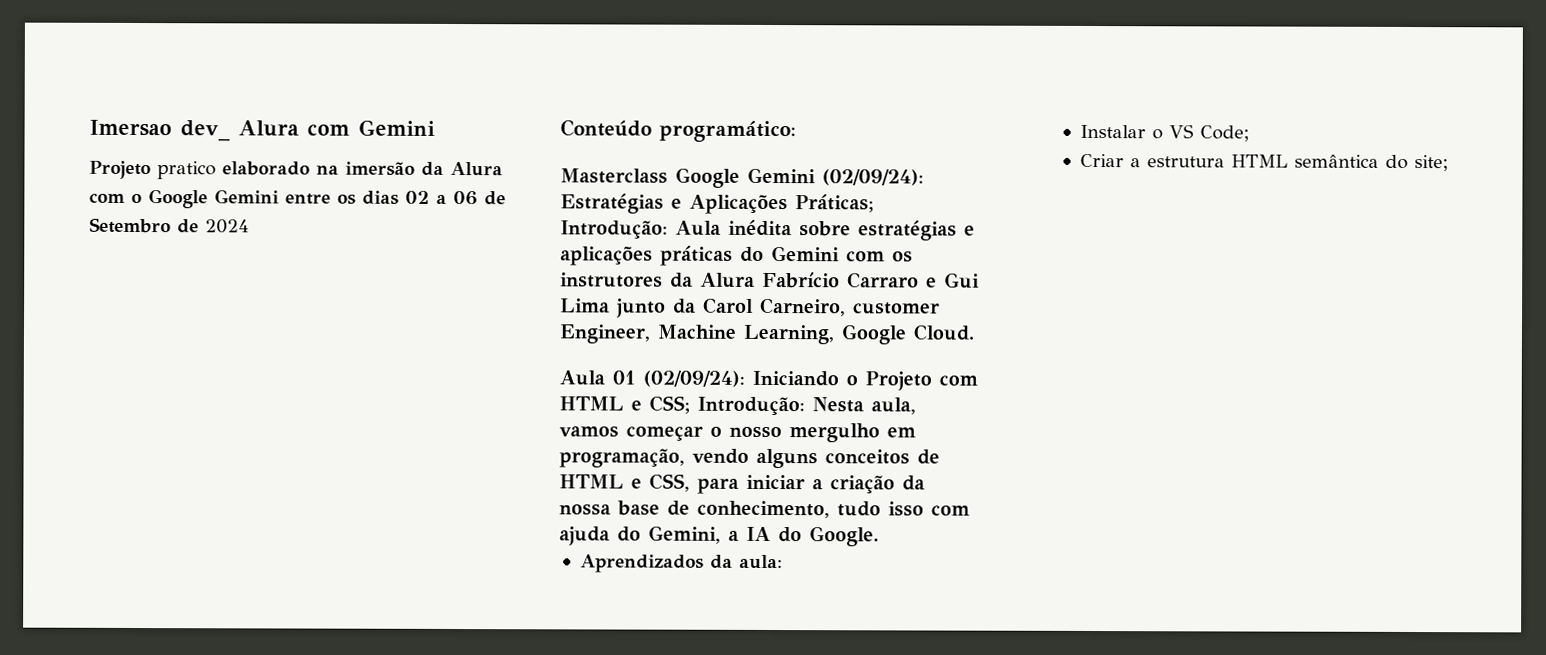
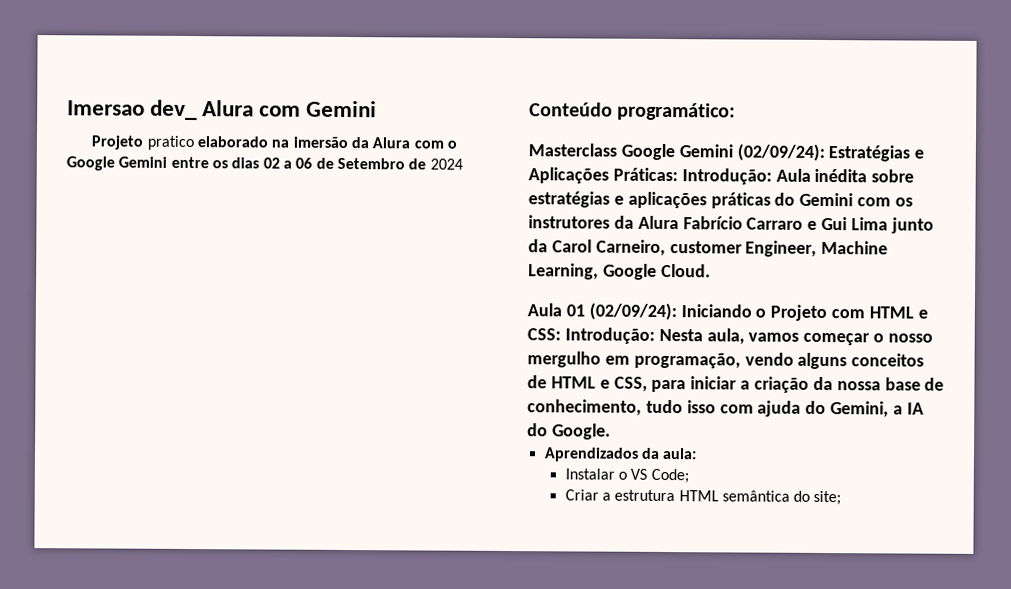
[795,194,874,213] Práticas; -> [612,167,678,182] Práticas:
[649,395,690,414] CSS; -> [527,328,561,341] CSS:

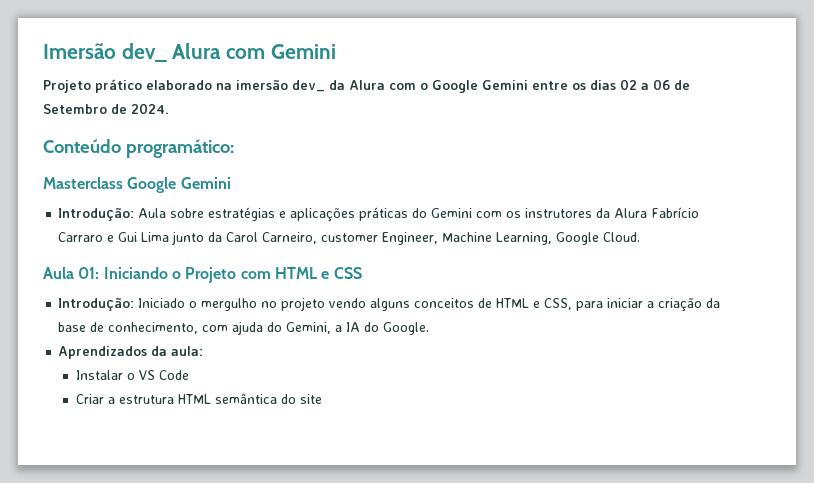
[67,100,145,116] Imersao -> [43,43,116,59] Imersão
[146,135,194,151] pratico -> [95,79,142,93] prático
(348, 142) none -> [292,80,325,92] dev_
[429,158,463,170] 2024 -> [131,103,169,114] 2024.
[736,143,925,162] [528,167,678,184] (02/09/24): Estratégias e Aplicações Práticas: -> (231, 183) //
[814,168,868,183] inédita -> (167, 213) none
[565,302,677,321] 01 (02/09/24): -> [78,267,100,279] 01:
[527,327,934,346] [527,351,741,369] CSS: Introdução: Nesta aula, vamos começar o nosso mergulho em programação, -> [333,267,362,279] [58,297,326,311] CSS // Introdução: Iniciado o mergulho no projeto
[836,381,881,391] nossa -> (721, 303) none
[645,399,716,414] tudo isso -> (199, 328) none
[650,468,689,484] Code; -> [158,370,189,380] Code
[813,490,842,506] site; -> [299,394,322,404] site

